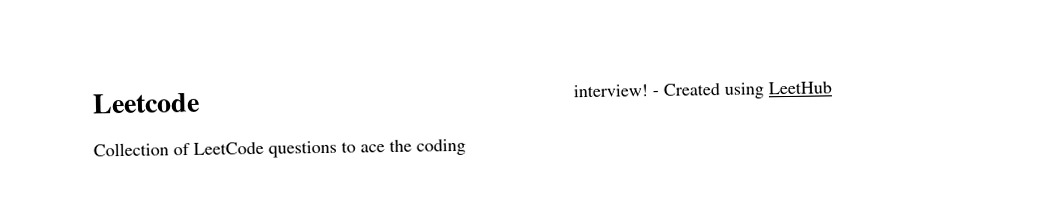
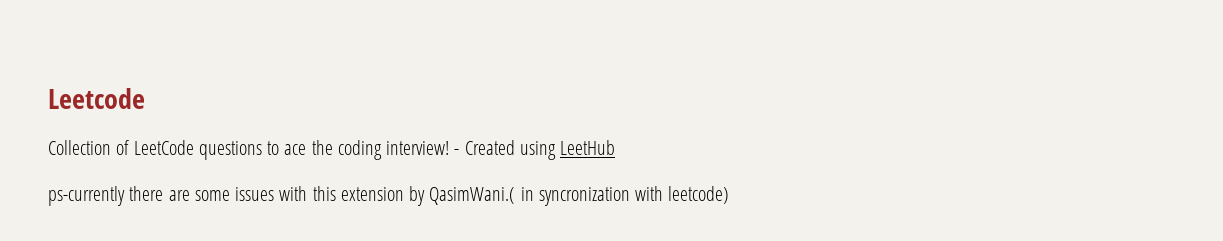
(832, 88) none -> [48,186,730,206] // ps-currently there are some issues with this extension by QasimWani.( in syncronization with leetcode)

